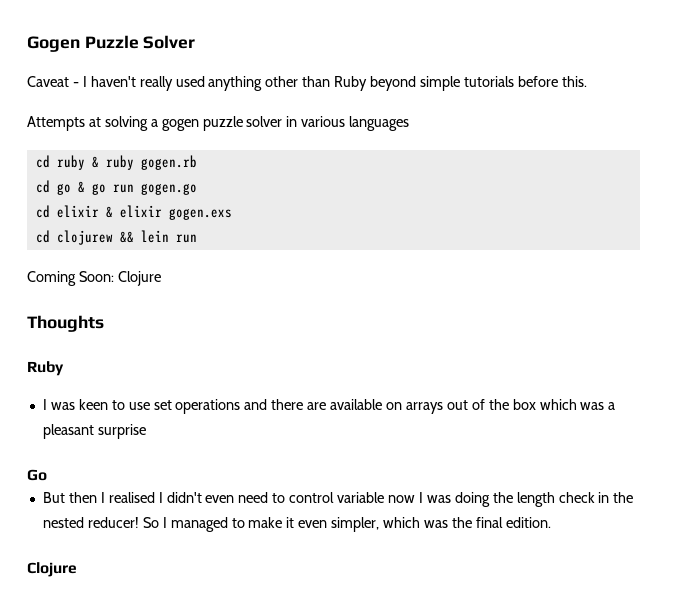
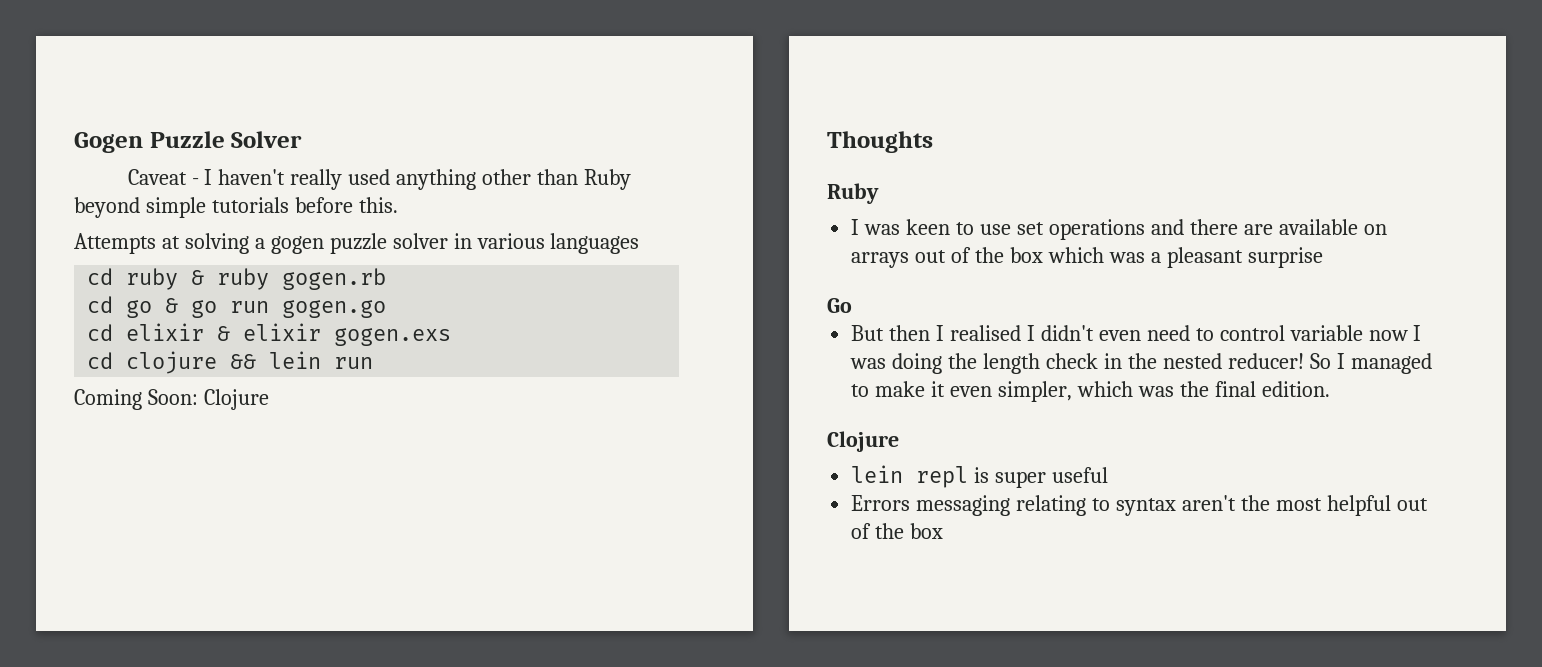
[56,230,113,245] clojurew -> [126,351,218,374] clojure
(77, 569) none -> [851,465,1109,488] [851,495,1428,516] [851,523,944,539] // lein repl is super useful // Errors messaging relating to syntax aren't the most helpful out of the box

